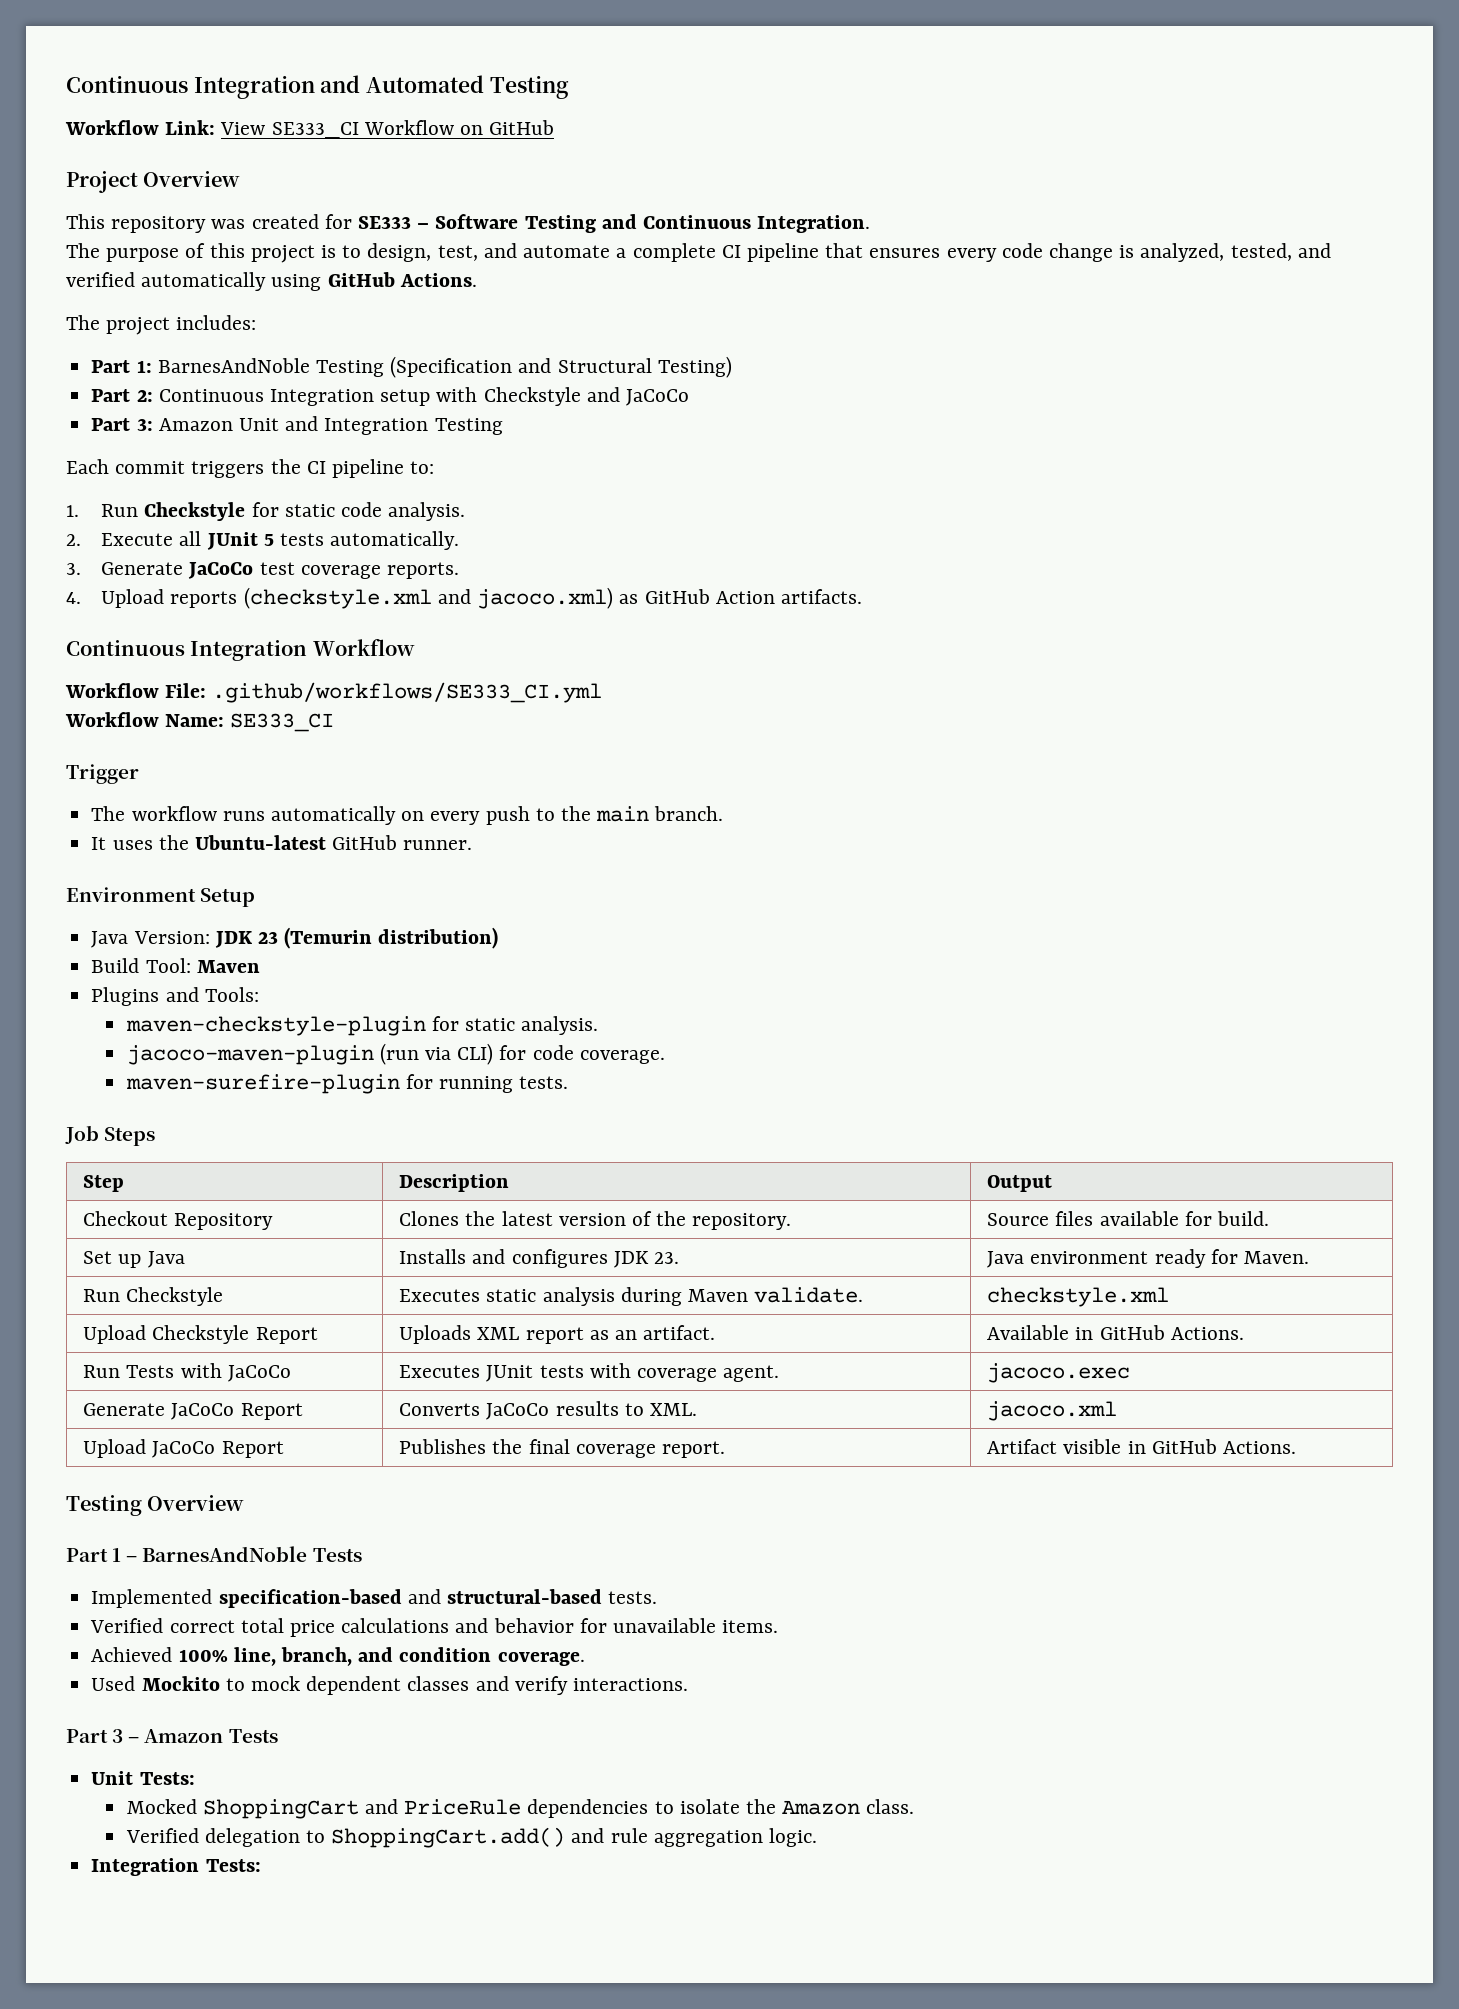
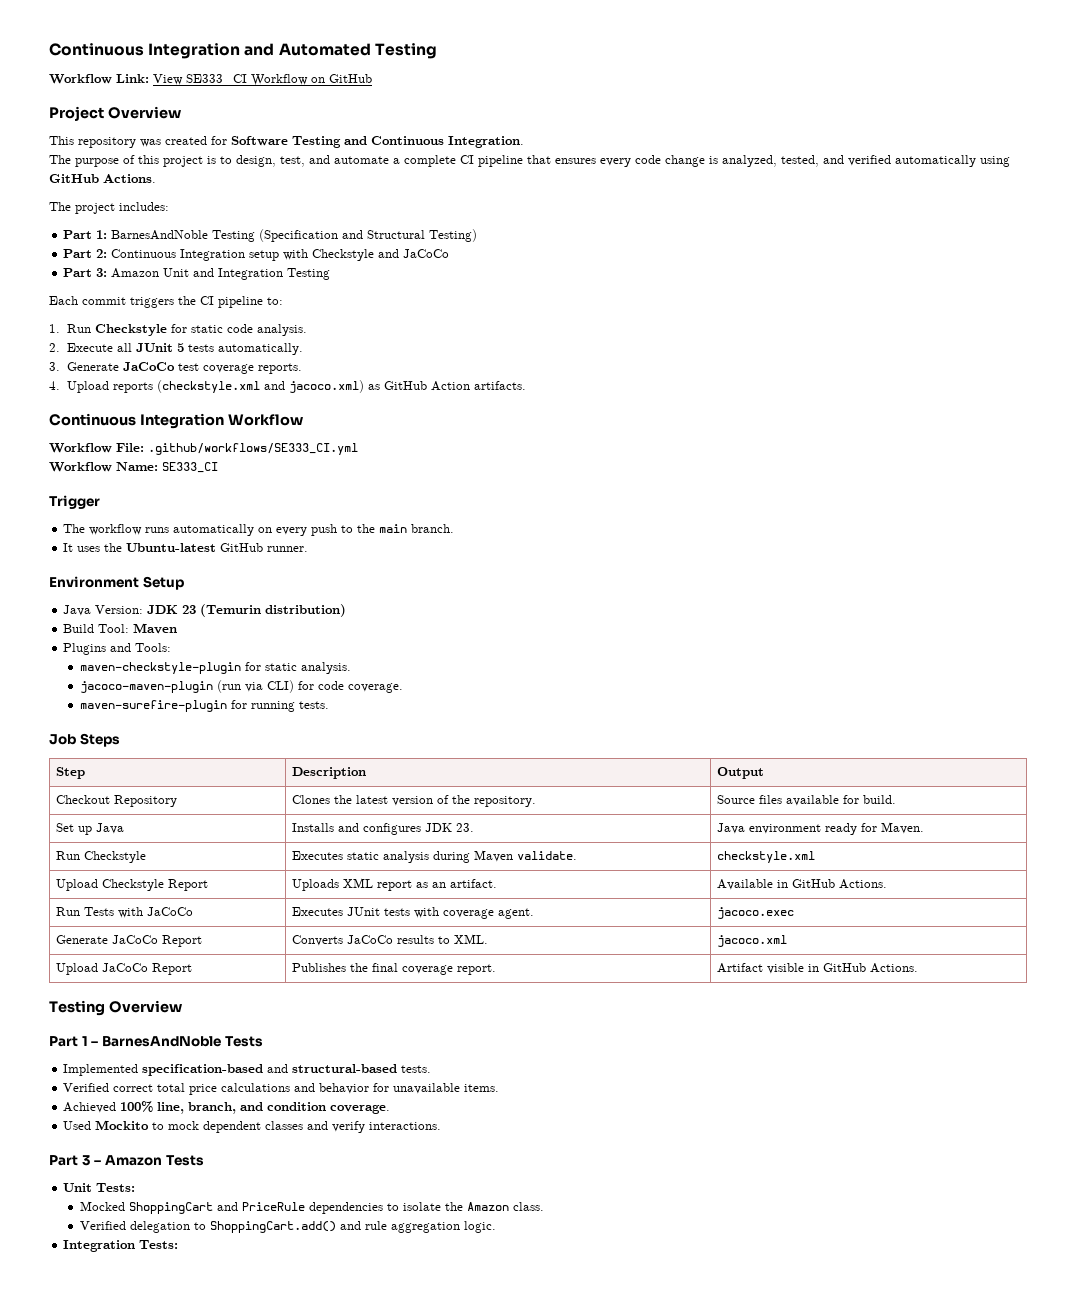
[358,216,430,229] SE333 – -> (227, 140) none

